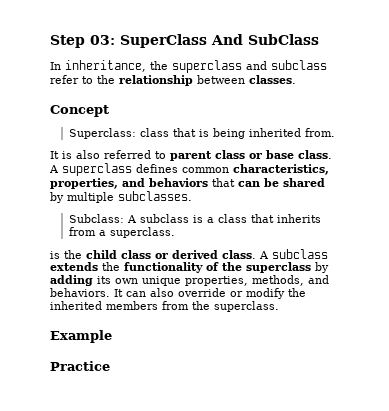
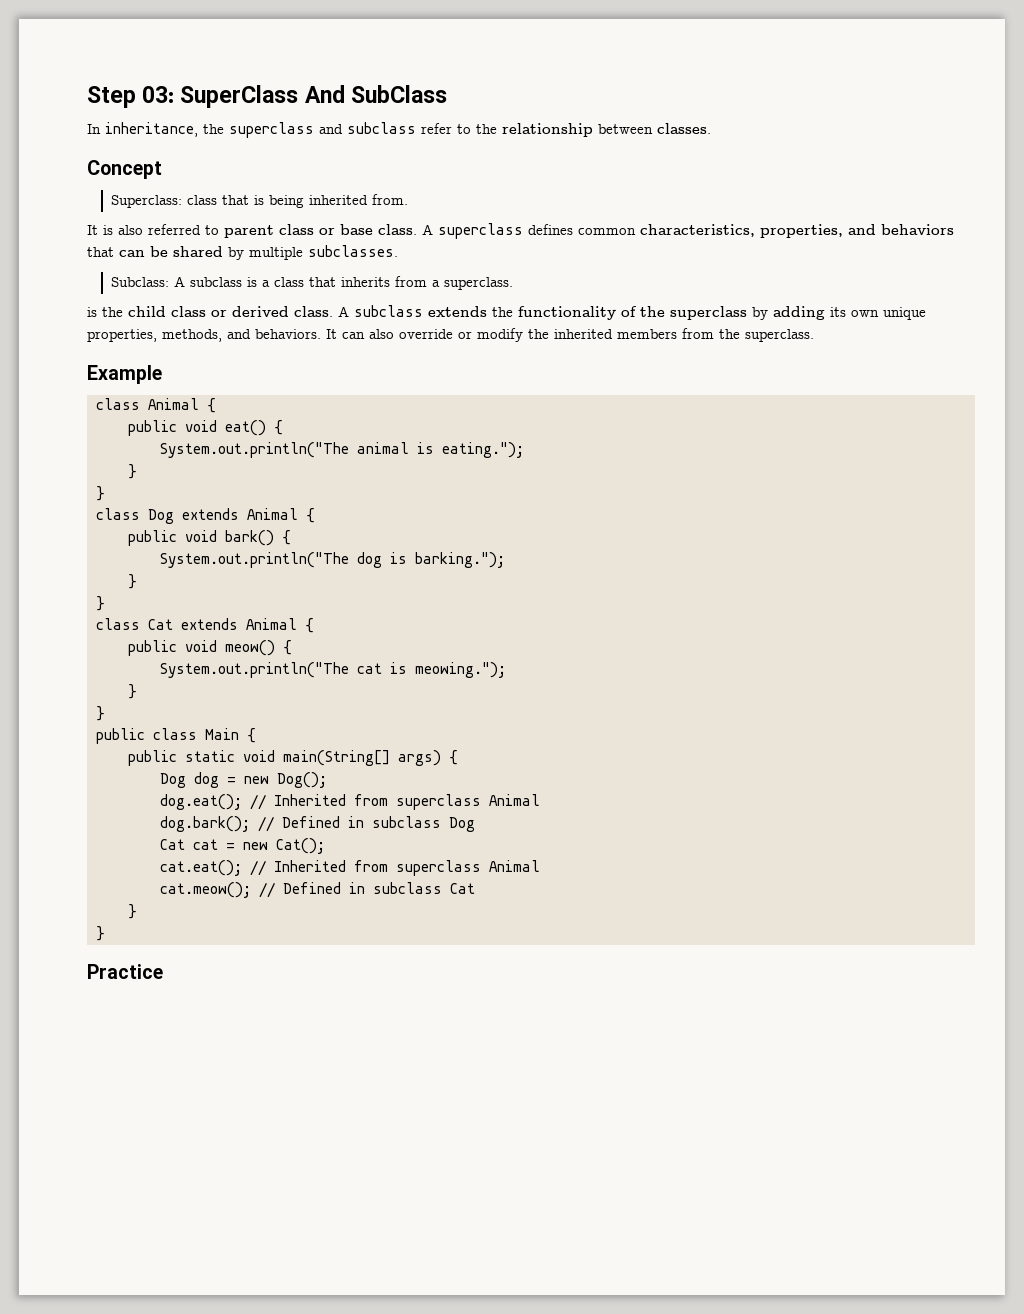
(112, 336) none -> [96,398,216,413] [128,420,283,436] [160,442,524,458] [128,464,137,479] [96,486,105,501] [96,508,315,524] [128,530,291,546] [160,552,505,568] [128,574,137,589] [96,596,105,611] [96,618,314,633] [128,640,292,656] [160,662,506,678] [128,684,137,699] [96,706,105,721] [96,728,256,744] [128,750,458,766] [160,772,327,788] [160,794,540,810] [160,816,475,832] [160,838,325,854] [160,860,540,876] [160,882,475,898] [128,904,137,919] [96,926,105,941] // class Animal { // public void eat() { // System.out.println("The animal is eating."); // } // } // class Dog extends Animal { // public void bark() { // System.out.println("The dog is barking."); // } // } // class Cat extends Animal { // public void meow() { // System.out.println("The cat is meowing."); // } // } // public class Main { // public static void main(String[] args) { // Dog dog = new Dog(); // dog.eat(); // Inherited from superclass Animal // dog.bark(); // Defined in subclass Dog // Cat cat = new Cat(); // cat.eat(); // Inherited from superclass Animal // cat.meow(); // Defined in subclass Cat // } // }

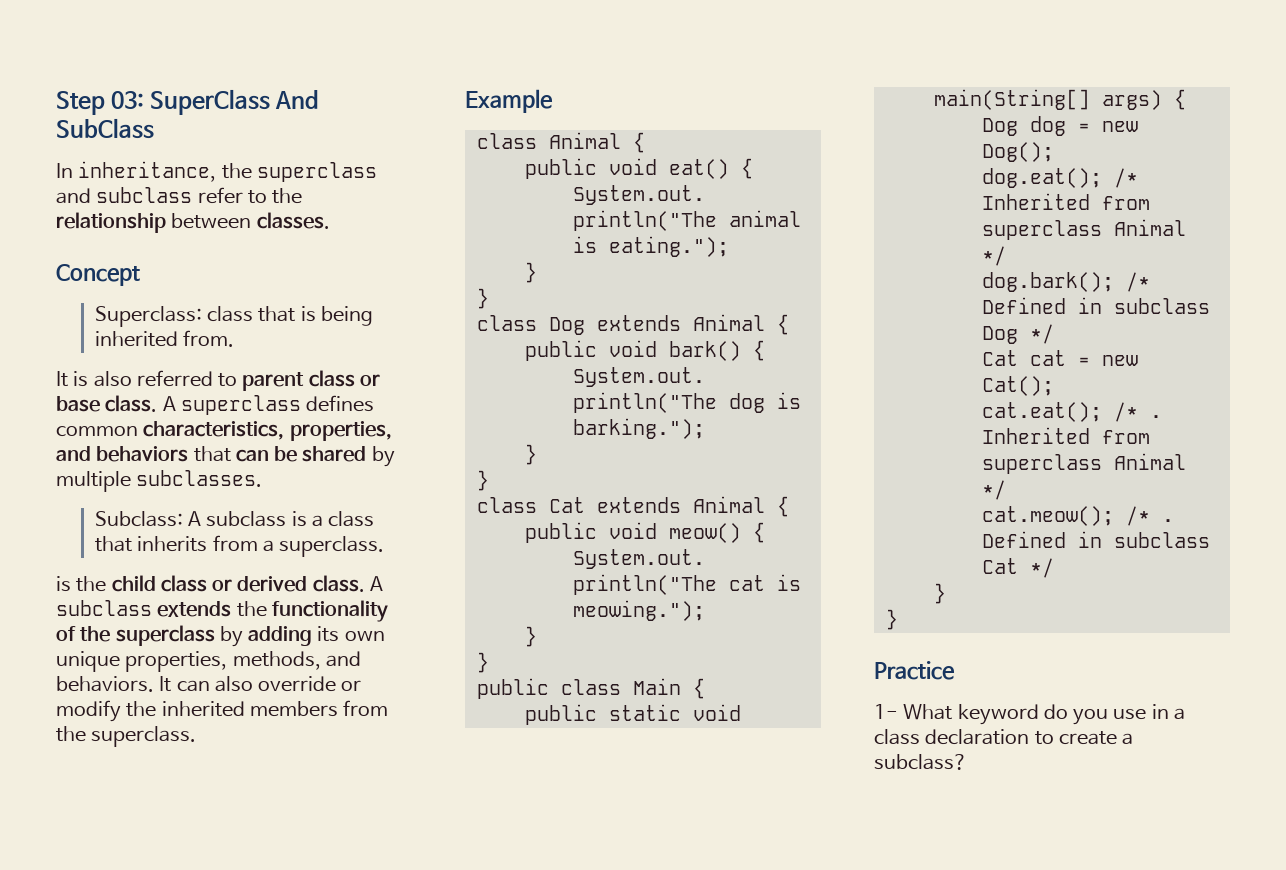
[250,794,540,810] // Inherited from superclass Animal -> [1113,168,1138,188] [981,193,1150,210] [981,219,1186,240] [981,246,1006,266] /* Inherited from superclass Animal */
[258,816,274,832] // -> [1125,272,1150,292] /*
(475, 824) none -> [1029,324,1054,344] */
[250,860,540,876] // Inherited from superclass Animal -> [1113,402,1162,422] [981,427,1150,444] [981,453,1186,474] [981,480,1006,500] /* . Inherited from superclass Animal */
[259,882,275,898] // -> [1125,506,1174,526] /* .
(475, 888) none -> [1029,558,1054,578] */
(163, 971) none -> [874,704,1185,725] [874,729,1134,745] [874,754,967,770] // 1- What keyword do you use in a class declaration to create a subclass?

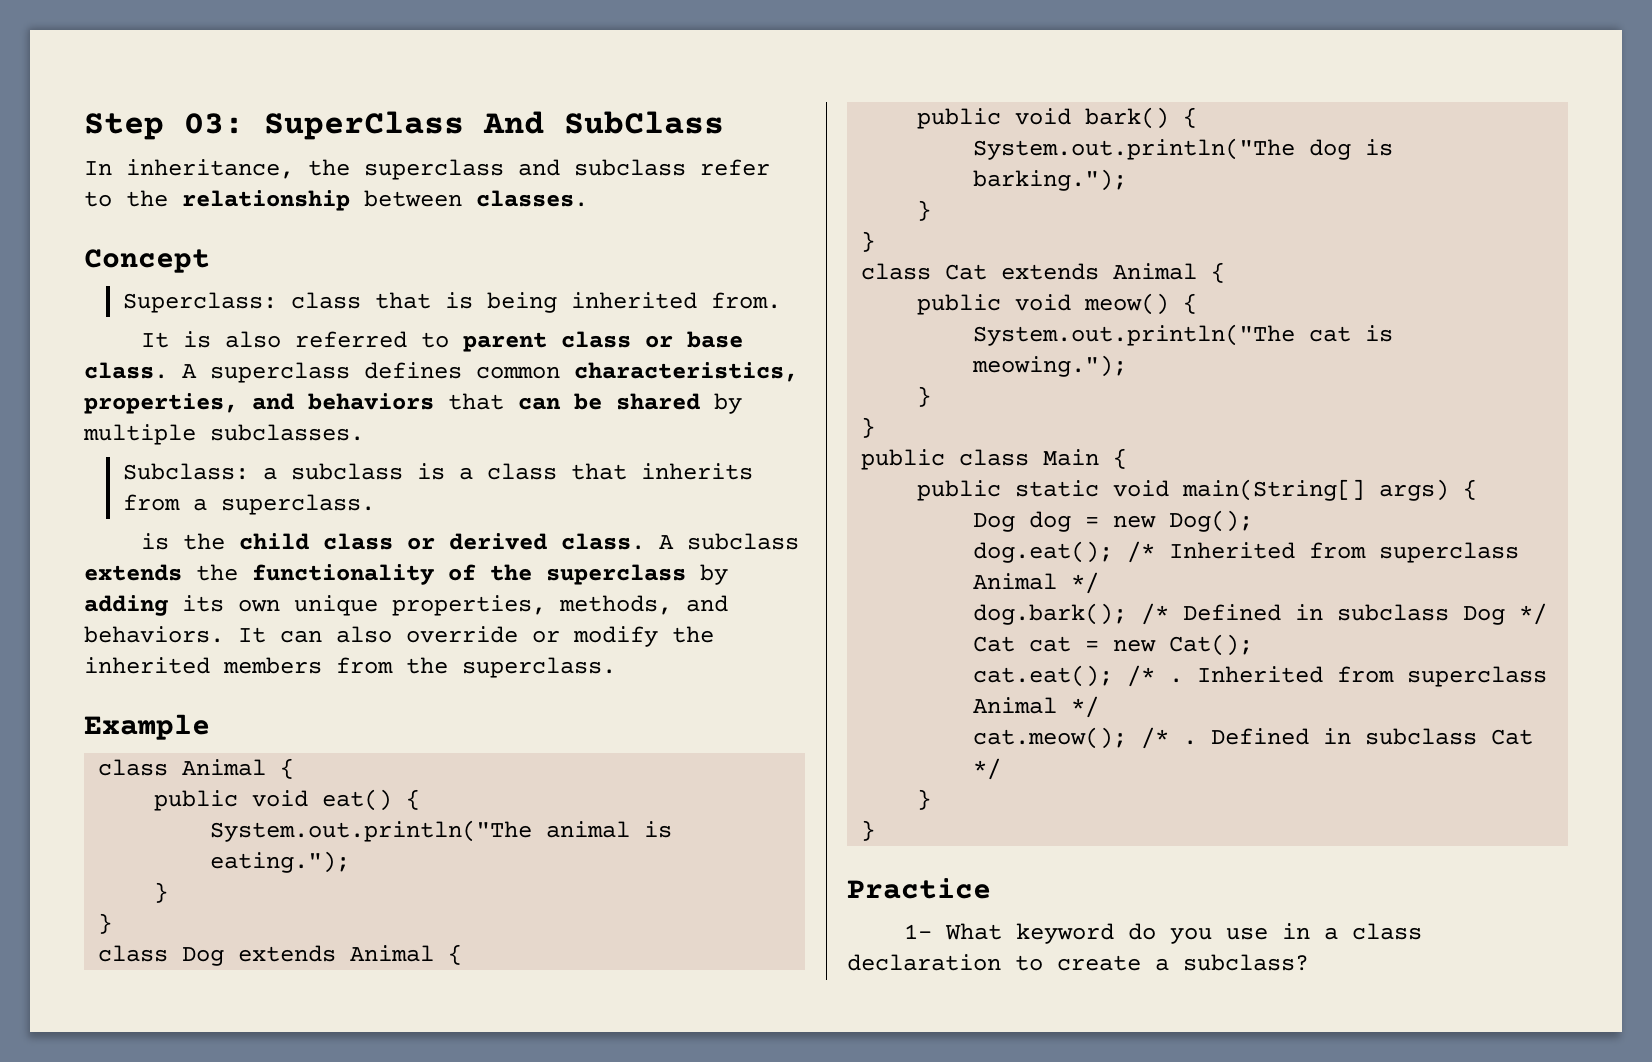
[188,511,202,526] A -> [263,467,278,480] a

